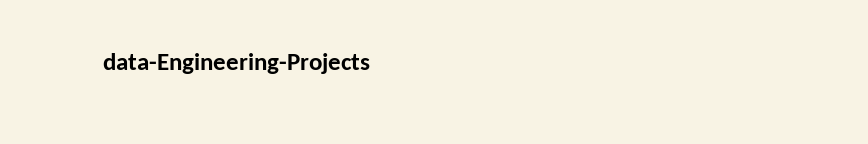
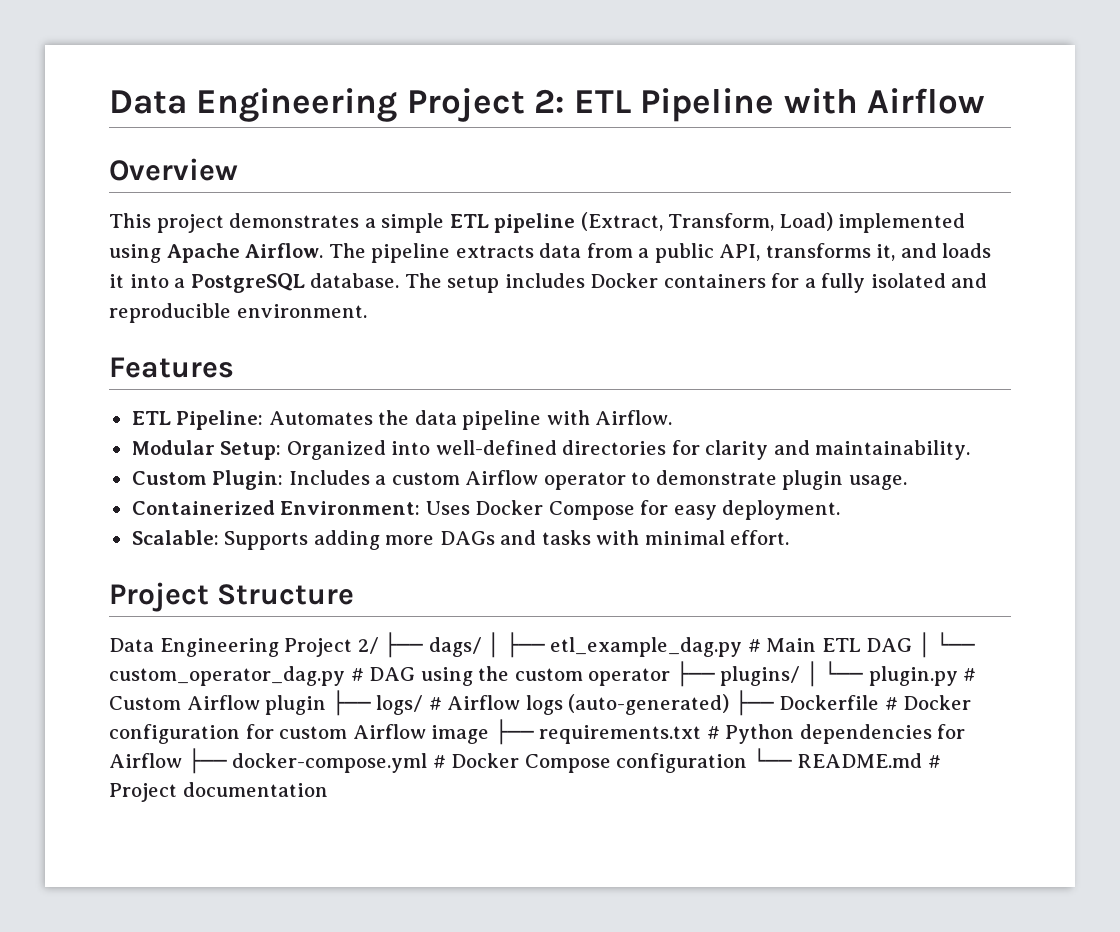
[103,53,370,74] data-Engineering-Projects -> [109,88,986,122] [109,158,238,181] [109,212,966,233] [109,243,992,263] [109,273,988,293] [109,303,367,323] [109,357,234,378] [131,410,673,430] [131,440,971,460] [131,470,907,490] [131,500,841,520] [131,530,790,550] [109,582,355,612] [109,632,976,658] [109,661,977,687] [109,690,972,716] [109,719,966,745] [109,748,941,774] [109,782,328,802] Data Engineering Project 2: ETL Pipeline with Airflow // Overview // This project demonstrates a simple ETL pipeline (Extract, Transform, Load) implemented using Apache Airflow. The pipeline extracts data from a public API, transforms it, and loads it into a PostgreSQL database. The setup includes Docker containers for a fully isolated and reproducible environment. // Features // ETL Pipeline: Automates the data pipeline with Airflow. // Modular Setup: Organized into well-defined directories for clarity and maintainability. // Custom Plugin: Includes a custom Airflow operator to demonstrate plugin usage. // Containerized Environment: Uses Docker Compose for easy deployment. // Scalable: Supports adding more DAGs and tasks with minimal effort. // Project Structure // Data Engineering Project 2/ ├── dags/ │ ├── etl_example_dag.py # Main ETL DAG │ └── custom_operator_dag.py # DAG using the custom operator ├── plugins/ │ └── plugin.py # Custom Airflow plugin ├── logs/ # Airflow logs (auto-generated) ├── Dockerfile # Docker configuration for custom Airflow image ├── requirements.txt # Python dependencies for Airflow ├── docker-compose.yml # Docker Compose configuration └── README.md # Project documentation

